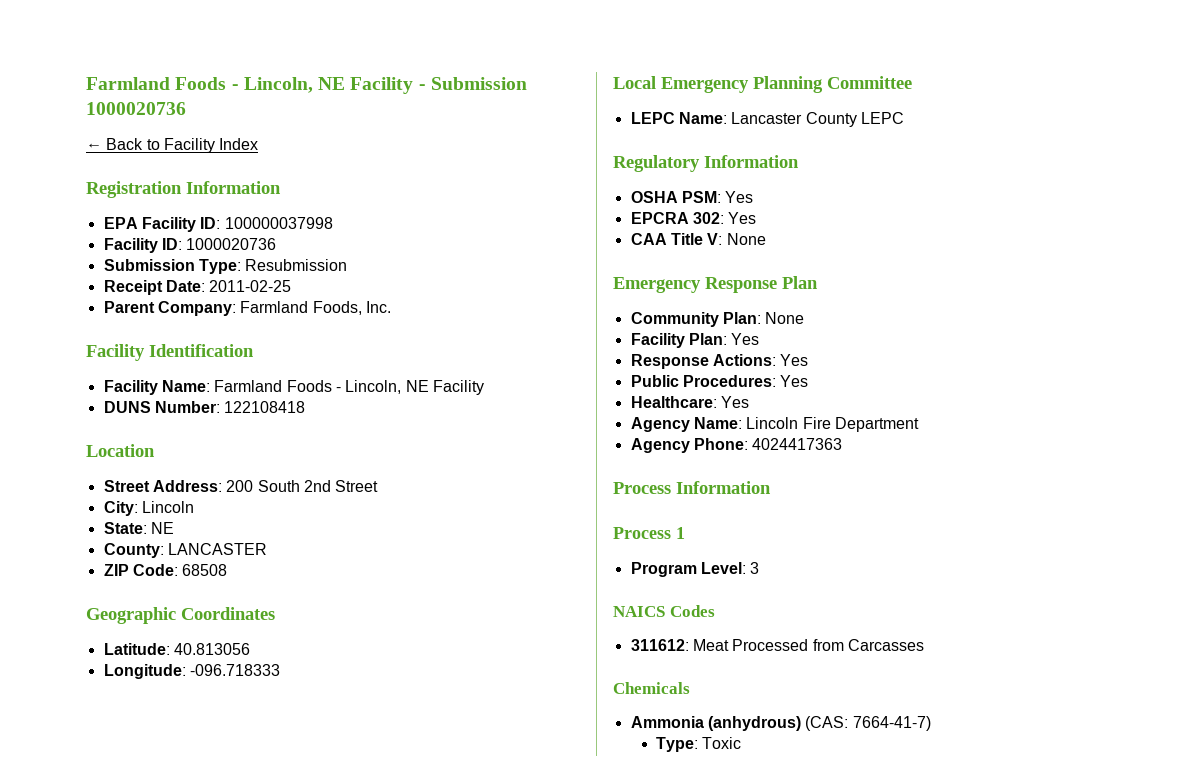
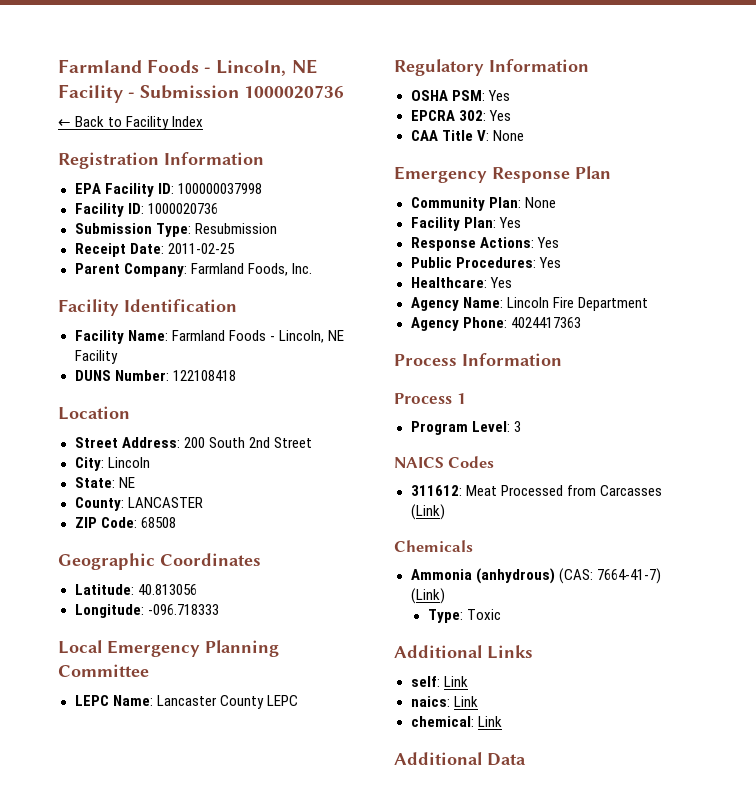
(924, 645) none -> [410,504,445,520] (Link)
(931, 723) none -> [410,588,445,604] (Link)
(742, 743) none -> [394,645,533,659] [410,676,468,687] [410,696,478,707] [410,716,502,727] [394,752,526,766] // Additional Links // self: Link // naics: Link // chemical: Link // Additional Data

